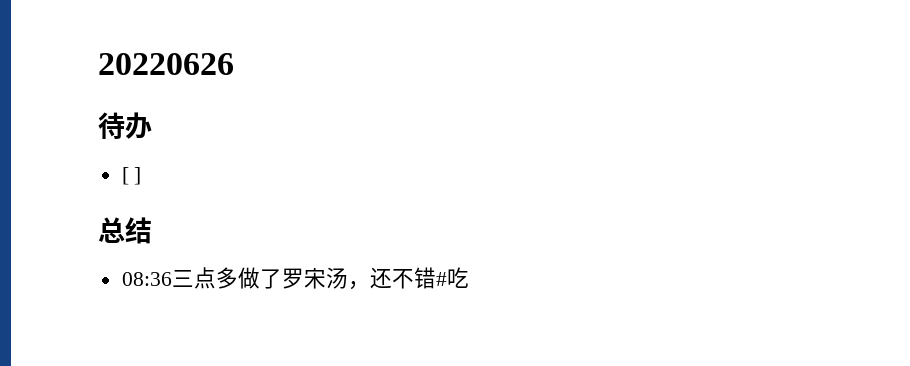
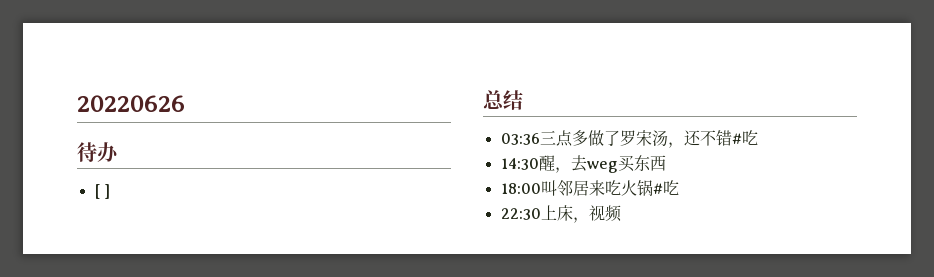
[121,272,172,286] 08:36 -> [500,133,540,145] 03:36
(469, 277) none -> [500,155,666,173] [500,180,679,196] [500,205,622,223] // 14:30醒，去weg买东西 // 18:00叫邻居来吃火锅#吃 // 22:30上床，视频

